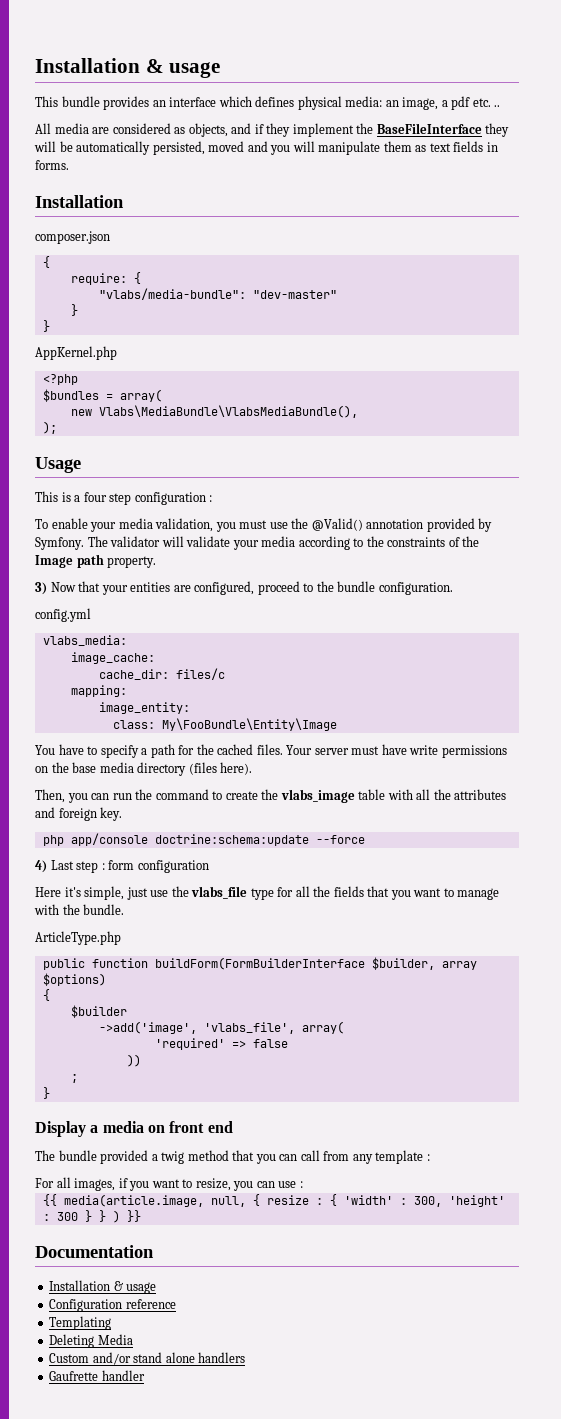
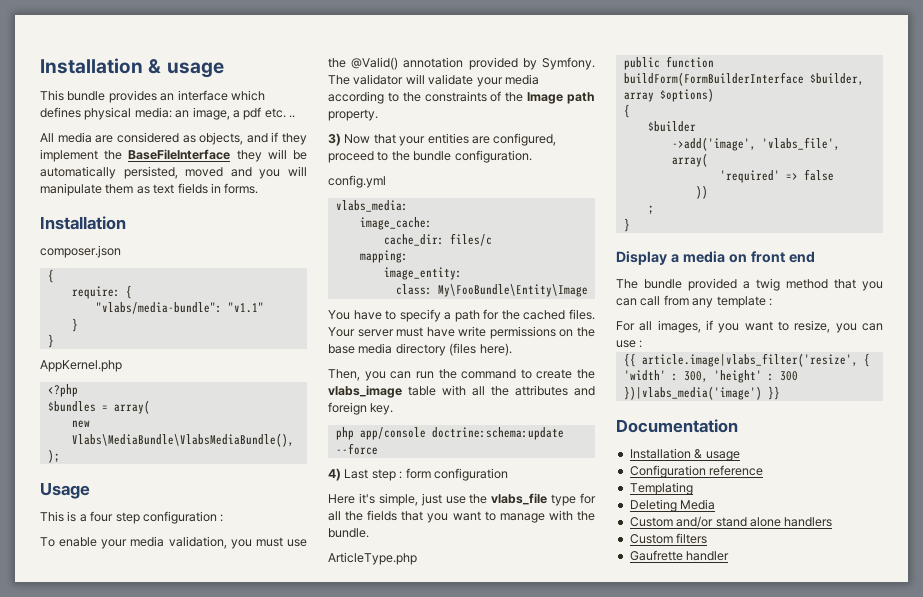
[252,290,337,299] "dev-master" -> [227,302,264,313] "v1.1"
[63,1194,323,1207] media(article.image, null, { resize : -> [641,353,858,367] article.image|vlabs_filter('resize',
[84,1210,120,1223] } } ) -> [623,386,762,400] })|vlabs_media('image')
(246, 1357) none -> [629,533,708,544] // Custom filters

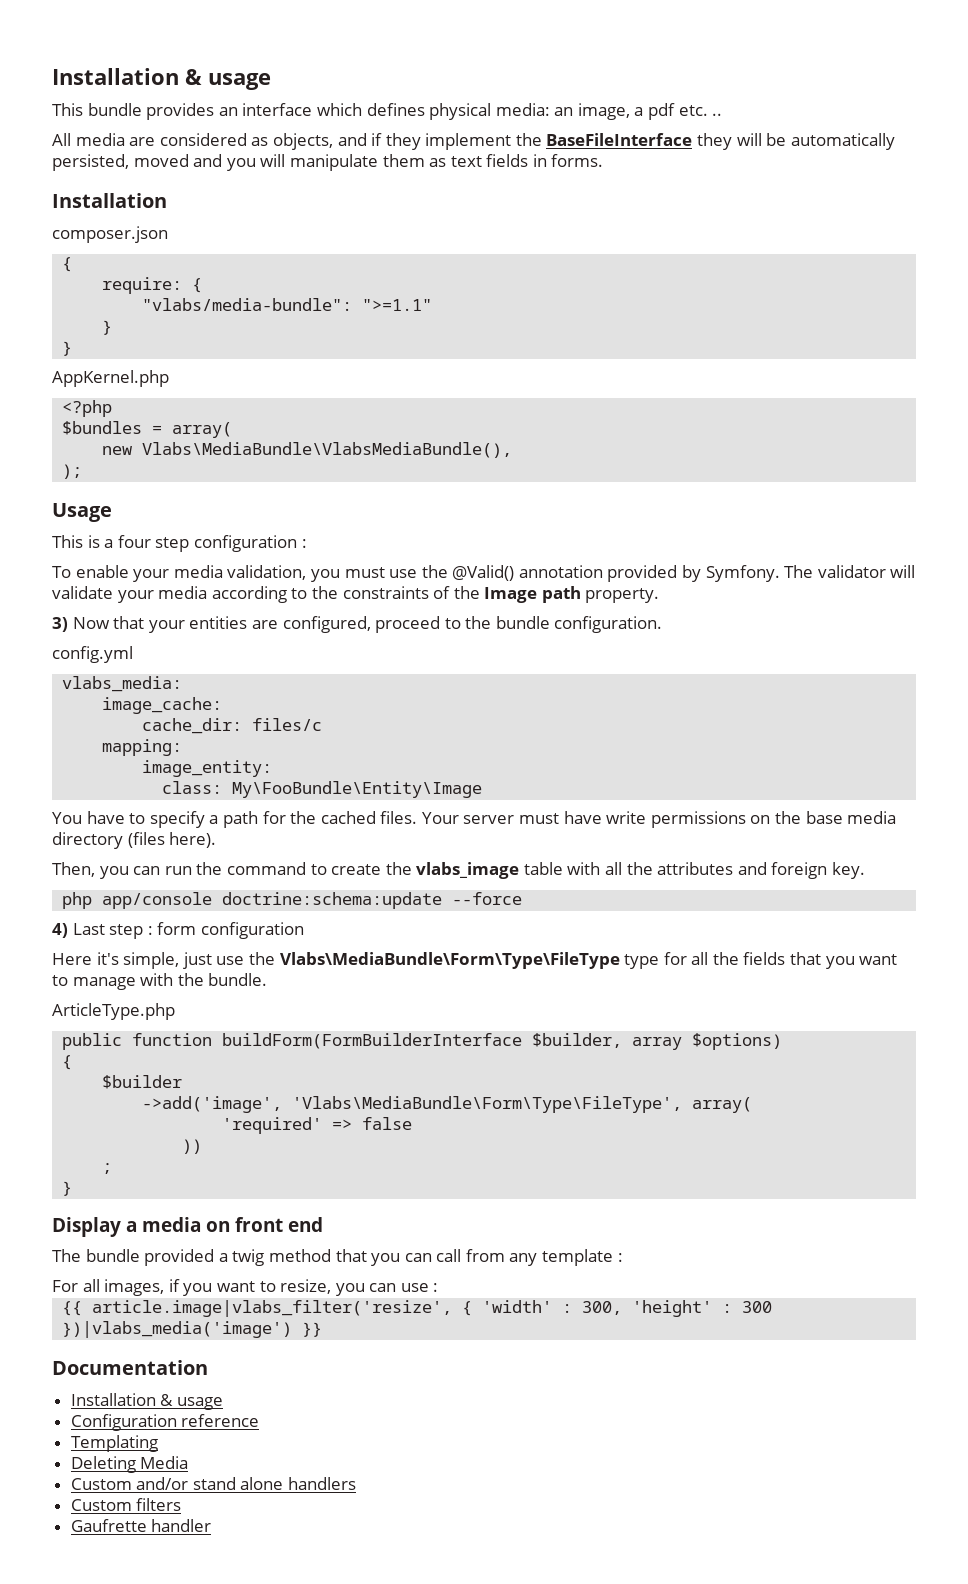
[227,302,264,313] "v1.1" -> [362,299,433,311] ">=1.1"
[491,493,548,505] vlabs_file -> [279,952,620,969] Vlabs\MediaBundle\Form\Type\FileType
[761,137,840,150] 'vlabs_file', -> [292,1096,683,1113] 'Vlabs\MediaBundle\Form\Type\FileType',

